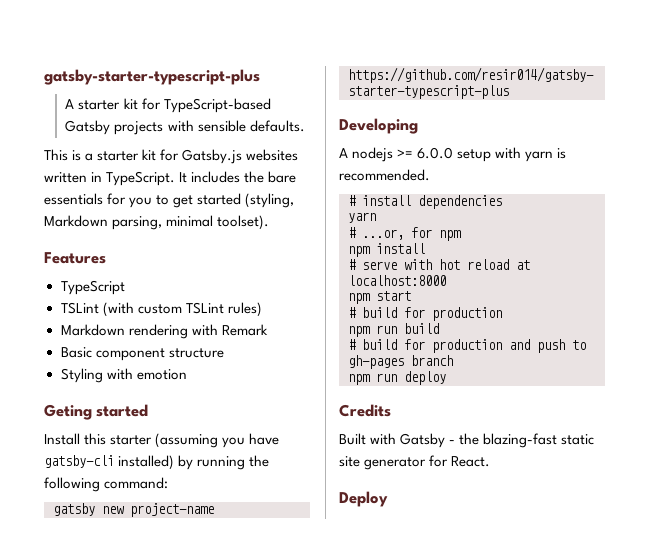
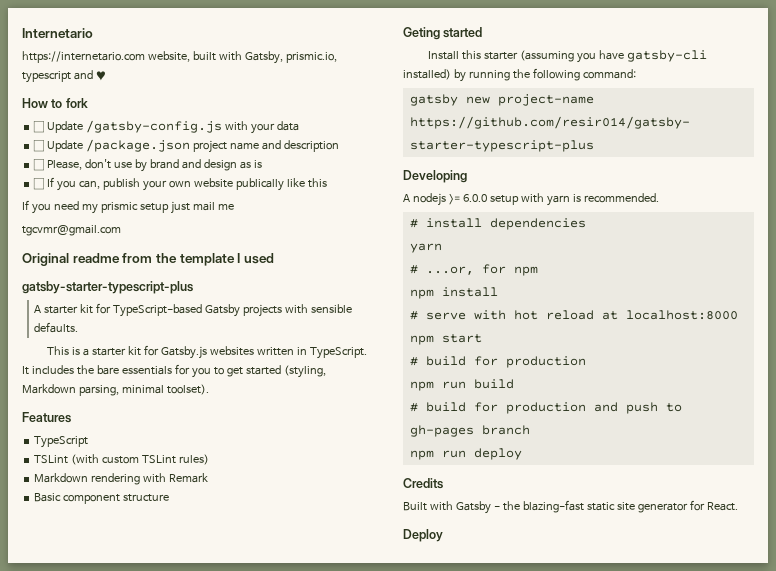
(44, 77) none -> [22,28,93,38] [22,51,337,64] [22,70,106,83] [22,98,88,108] [33,120,299,134] [33,139,339,153] [33,159,262,172] [33,177,327,191] [22,200,234,214] [22,225,121,236] [22,253,274,266] Internetario // https://internetario.com website, built with Gatsby, prismic.io, typescript and ♥ // How to fork // ☐ Update /gatsby-config.js with your data // ☐ Update /package.json project name and description // ☐ Please, don't use by brand and design as is // ☐ If you can, publish your own website publically like this // If you need my prismic setup just mail me // tgcvmr@gmail.com // Original readme from the template I used //
[60,368,187,383] // Styling with emotion -> (170, 498) none

